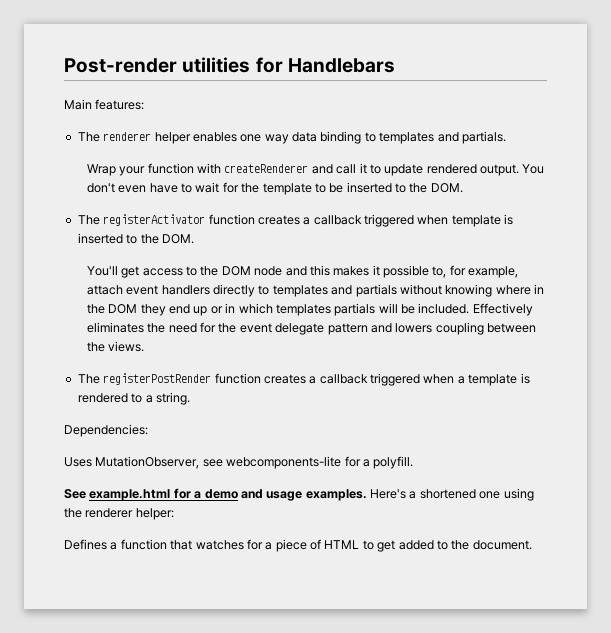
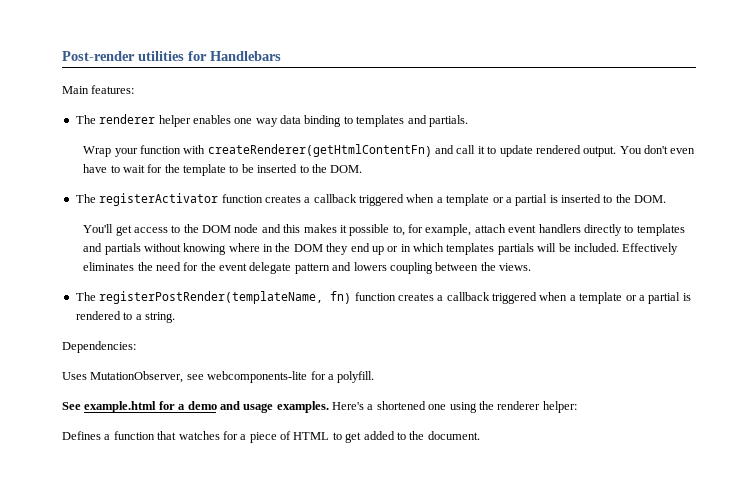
[224,164,309,173] createRenderer -> [207,144,432,157] createRenderer(getHtmlContentFn)
[451,215,501,227] template -> [436,194,548,206] a template or a partial
[103,373,518,386] registerPostRender function creates a callback triggered when a template -> [99,291,681,304] registerPostRender(templateName, fn) function creates a callback triggered when a template or a partial

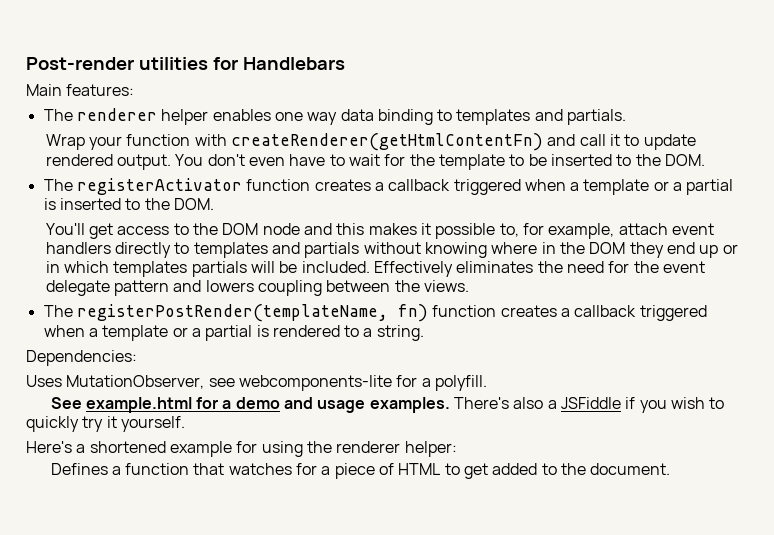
(329, 407) none -> [454,397,725,413] [26,416,185,432] There's also a JSFiddle if you wish to quickly try it yourself. //
[428,404,447,410] one -> [169,441,258,457] example for

